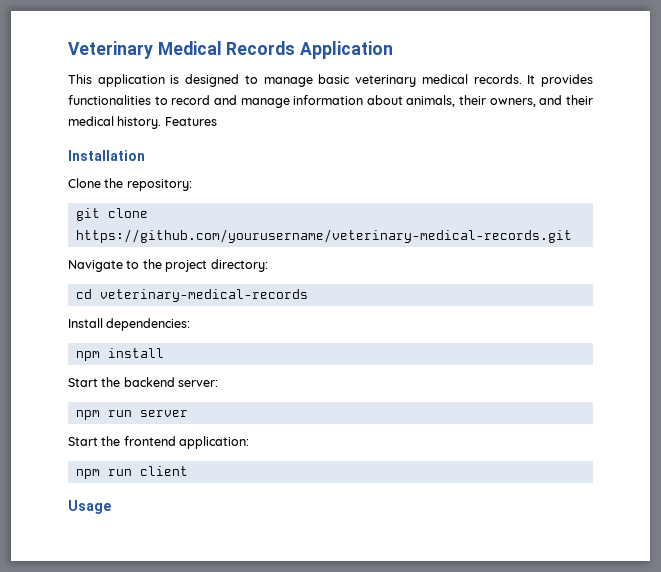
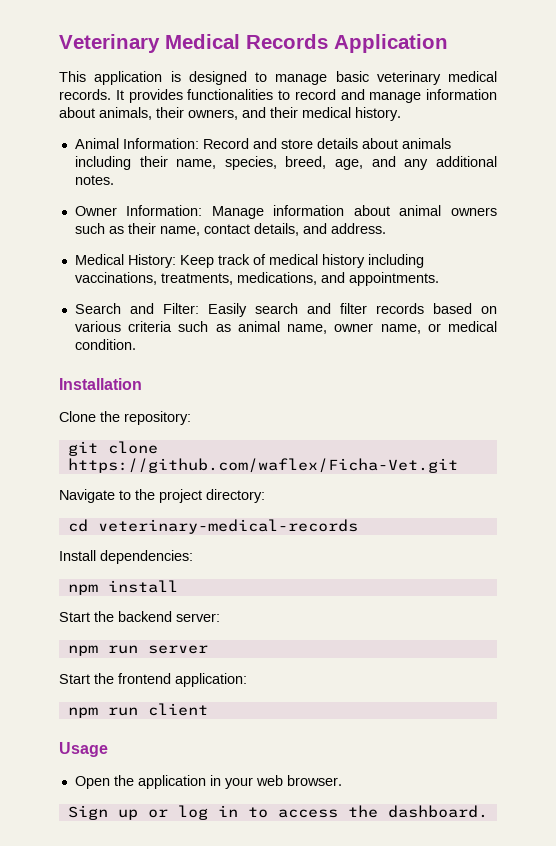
[164,117,217,126] Features -> [74,138,451,149] [74,156,498,170] [74,175,114,185] [74,205,497,219] [74,223,386,236] [74,254,424,268] [74,272,439,286] [74,303,497,317] [74,321,497,334] [74,339,136,350] // Animal Information: Record and store details about animals including their name, species, breed, age, and any additional notes. // Owner Information: Manage information about animal owners such as their name, contact details, and address. // Medical History: Keep track of medical history including vaccinations, treatments, medications, and appointments. // Search and Filter: Easily search and filter records based on various criteria such as animal name, owner name, or medical condition.
[75,229,572,243] https://github.com/yourusername/veterinary-medical-records.git -> [67,458,458,473] https://github.com/waflex/Ficha-Vet.git
(111, 507) none -> [74,775,342,789] [67,805,488,820] // Open the application in your web browser. // Sign up or log in to access the dashboard.

